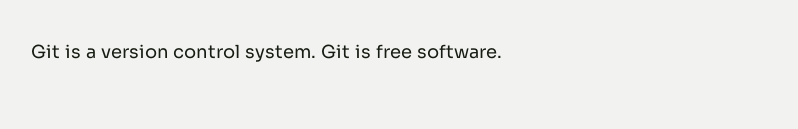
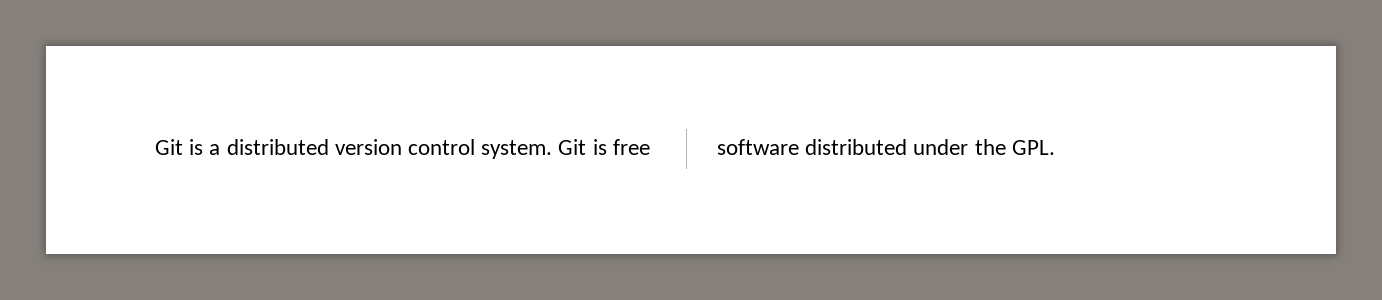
(96, 53) none -> [226,139,329,155] distributed
[416,44,502,59] software. -> [717,139,1055,155] software distributed under the GPL.

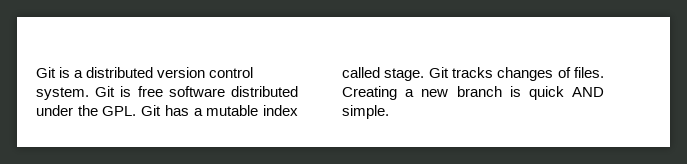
(1055, 147) none -> [141,105,298,116] [342,67,604,81] [342,86,604,100] [342,105,389,119] Git has a mutable index called stage. Git tracks changes of files. Creating a new branch is quick AND simple.

